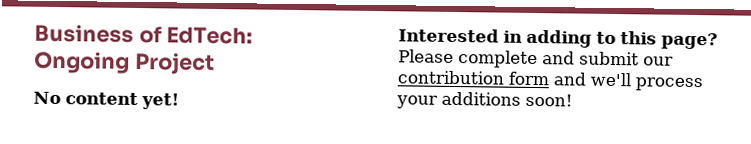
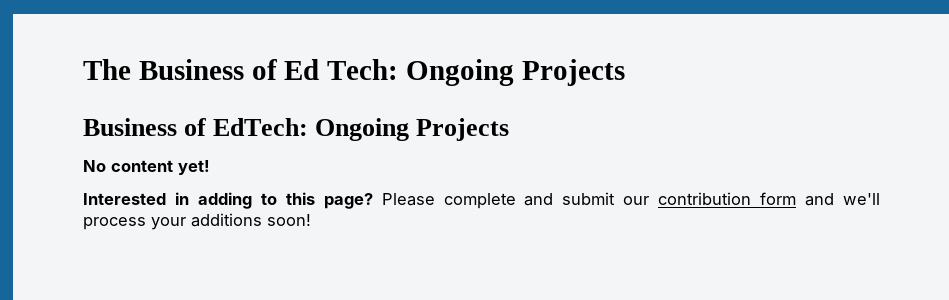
(34, 33) none -> [83,59,625,86] The Business of Ed Tech: Ongoing Projects //
[133,51,215,75] Project -> [416,118,510,141] Projects

